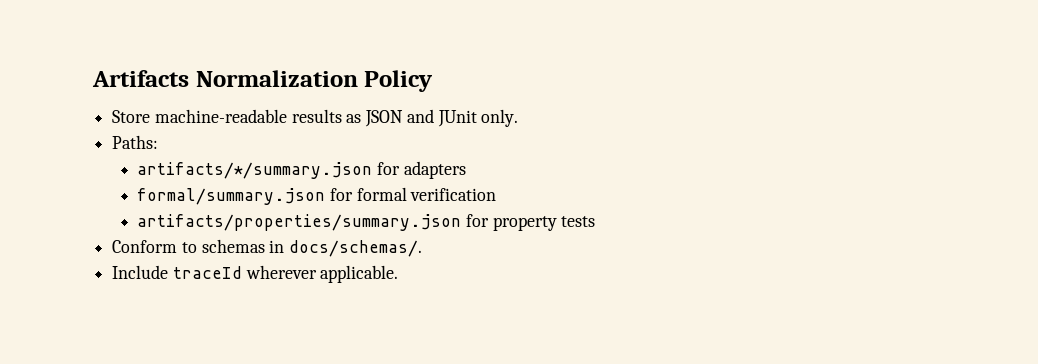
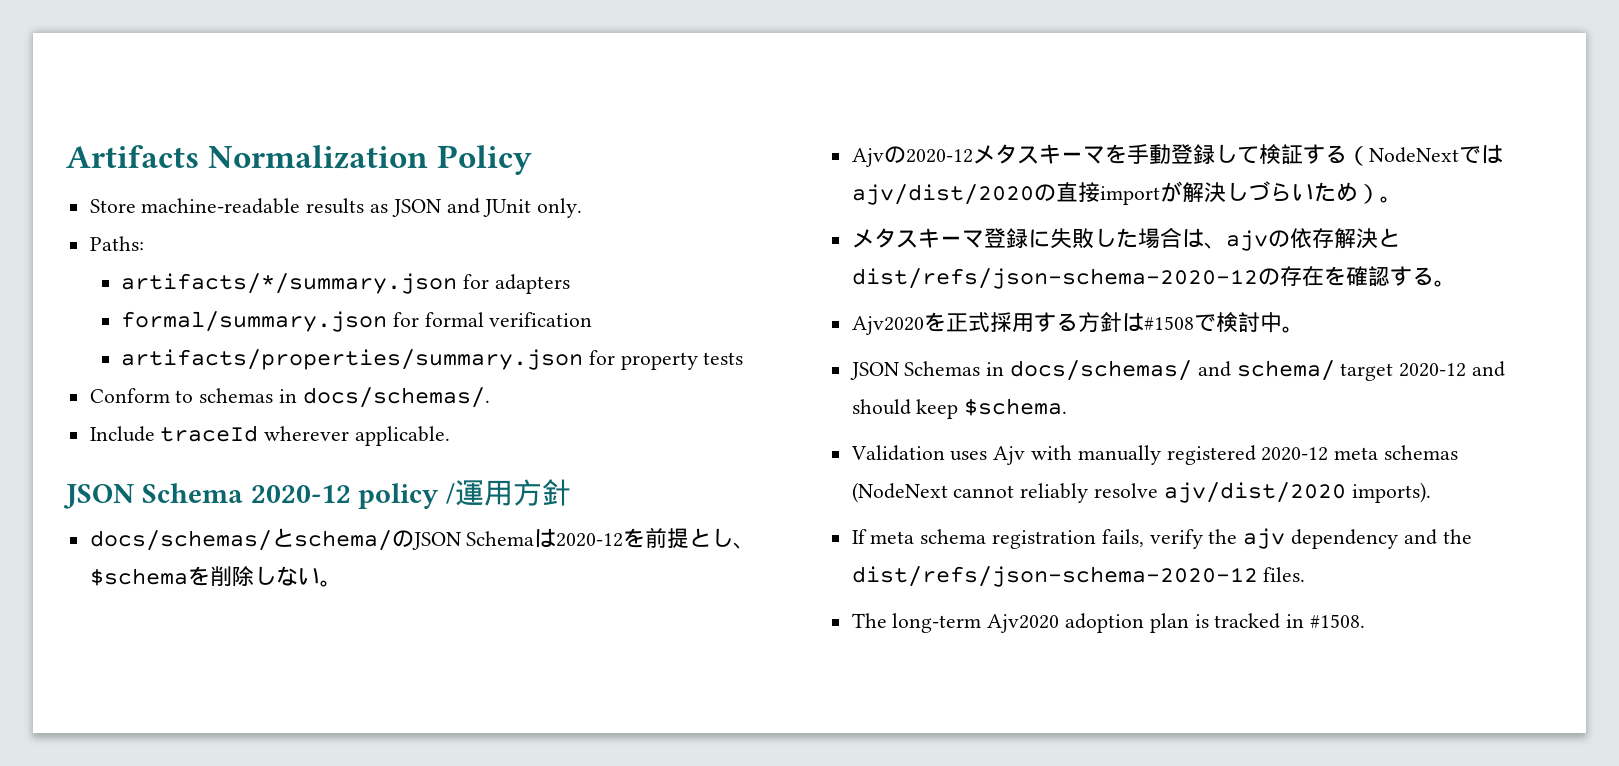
(399, 274) none -> [63,479,572,509] [89,527,756,551] [89,566,342,587] [851,144,1503,167] [851,181,1402,205] [851,227,1400,251] [851,266,1456,289] [851,312,1304,335] [849,360,1506,381] [851,398,1068,419] [850,445,1459,465] [851,482,1431,503] [851,528,1472,549] [851,566,1306,587] [851,613,1366,633] // JSON Schema 2020-12 policy /運用方針 // docs/schemas/とschema/のJSON Schemaは2020-12を前提とし、$schemaを削除しない。 // Ajvの2020-12メタスキーマを手動登録して検証する（NodeNextではajv/dist/2020の直接importが解決しづらいため）。 // メタスキーマ登録に失敗した場合は、ajvの依存解決とdist/refs/json-schema-2020-12の存在を確認する。 // Ajv2020を正式採用する方針は#1508で検討中。 // JSON Schemas in docs/schemas/ and schema/ target 2020-12 and should keep $schema. // Validation uses Ajv with manually registered 2020-12 meta schemas (NodeNext cannot reliably resolve ajv/dist/2020 imports). // If meta schema registration fails, verify the ajv dependency and the dist/refs/json-schema-2020-12 files. // The long-term Ajv2020 adoption plan is tracked in #1508.

